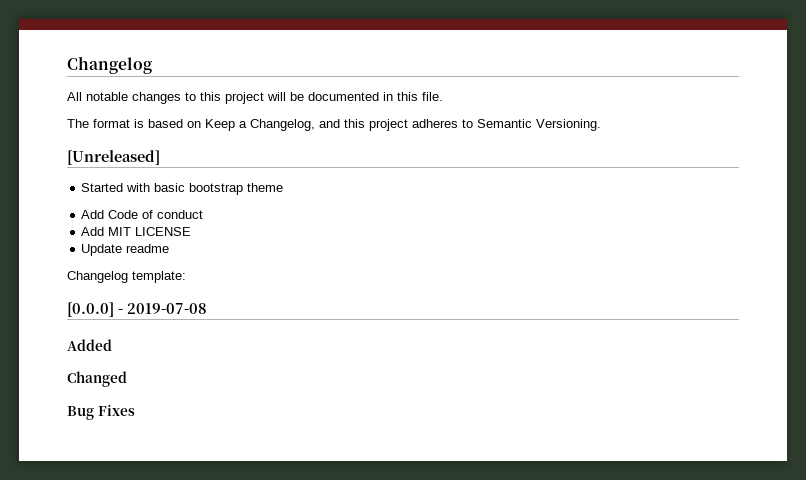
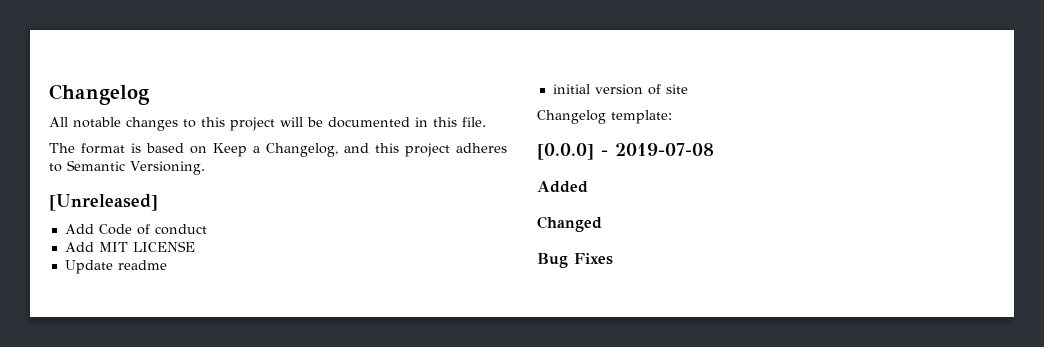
[81,183,284,195] // Started with basic bootstrap theme -> (158, 202) none
(170, 248) none -> [552,84,688,95] // initial version of site

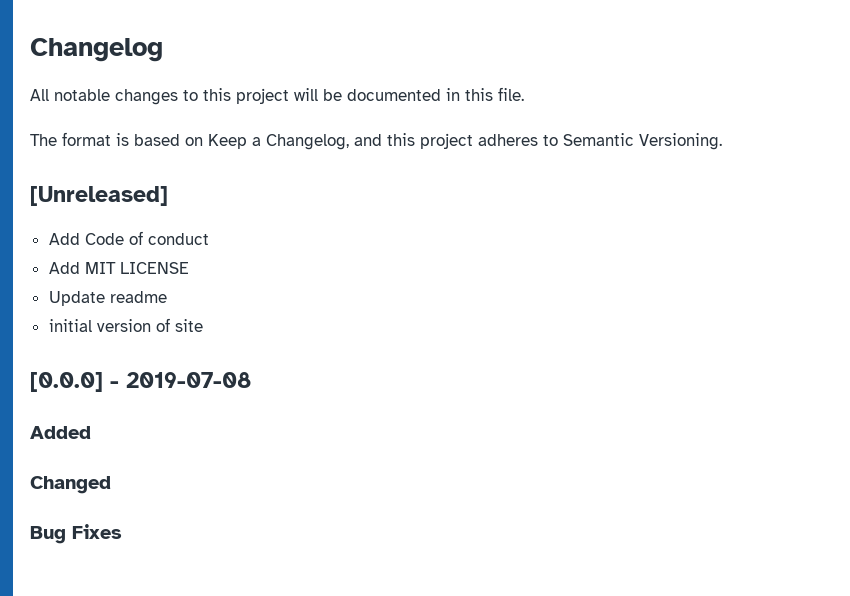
[537,110,672,124] // Changelog template: -> (203, 325) none

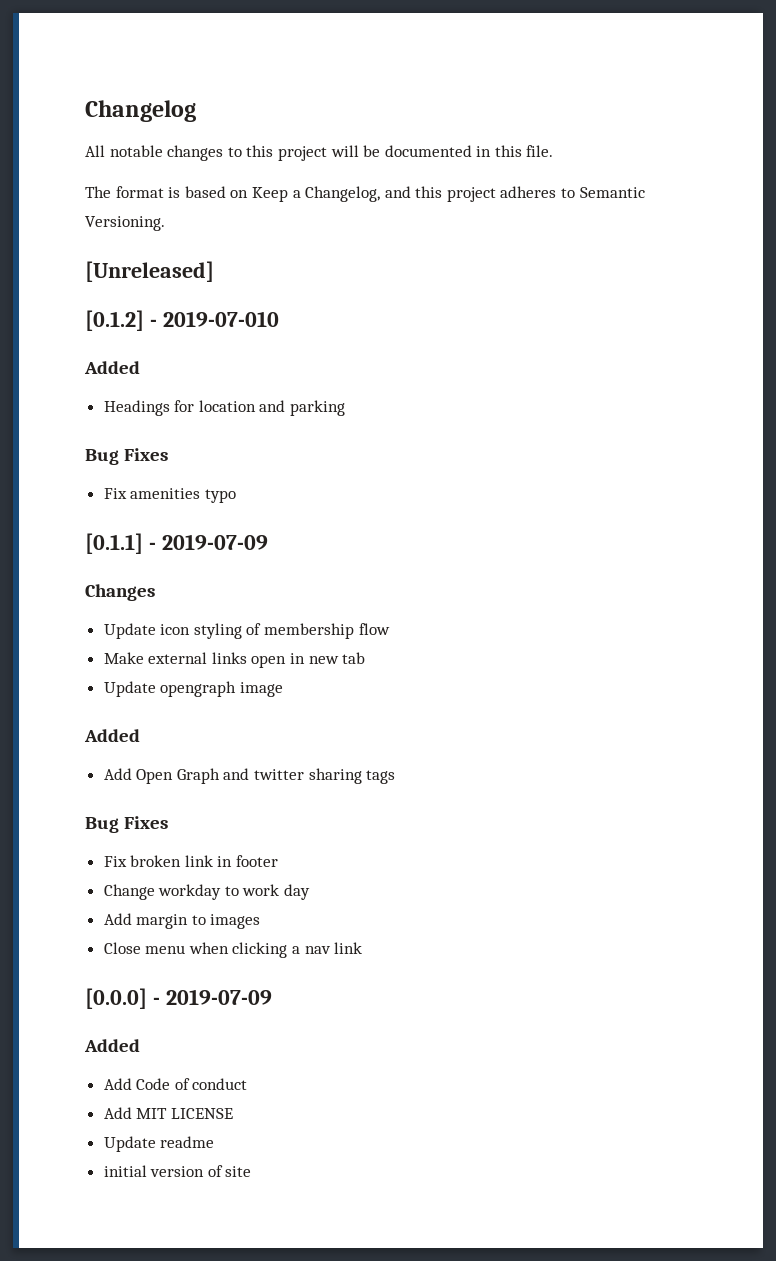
(168, 196) none -> [85,310,279,331] [84,361,140,374] [103,400,346,416] [85,448,169,465] [103,488,236,503] [85,533,268,554] [85,584,155,601] [103,623,390,639] [103,652,366,668] [103,681,283,697] [84,729,140,742] [103,768,396,784] [85,816,169,833] [103,855,279,867] [103,884,311,900] [103,913,261,929] [103,942,363,958] [85,988,272,1009] [84,1039,140,1052] // [0.1.2] - 2019-07-010 // Added // Headings for location and parking // Bug Fixes // Fix amenities typo // [0.1.1] - 2019-07-09 // Changes // Update icon styling of membership flow // Make external links open in new tab // Update opengraph image // Added // Add Open Graph and twitter sharing tags // Bug Fixes // Fix broken link in footer // Change workday to work day // Add margin to images // Close menu when clicking a nav link // [0.0.0] - 2019-07-09 // Added
[30,372,251,392] [30,426,91,439] [30,476,111,494] [30,524,122,544] // [0.0.0] - 2019-07-08 // Added // Changed // Bug Fixes -> (252, 1171) none

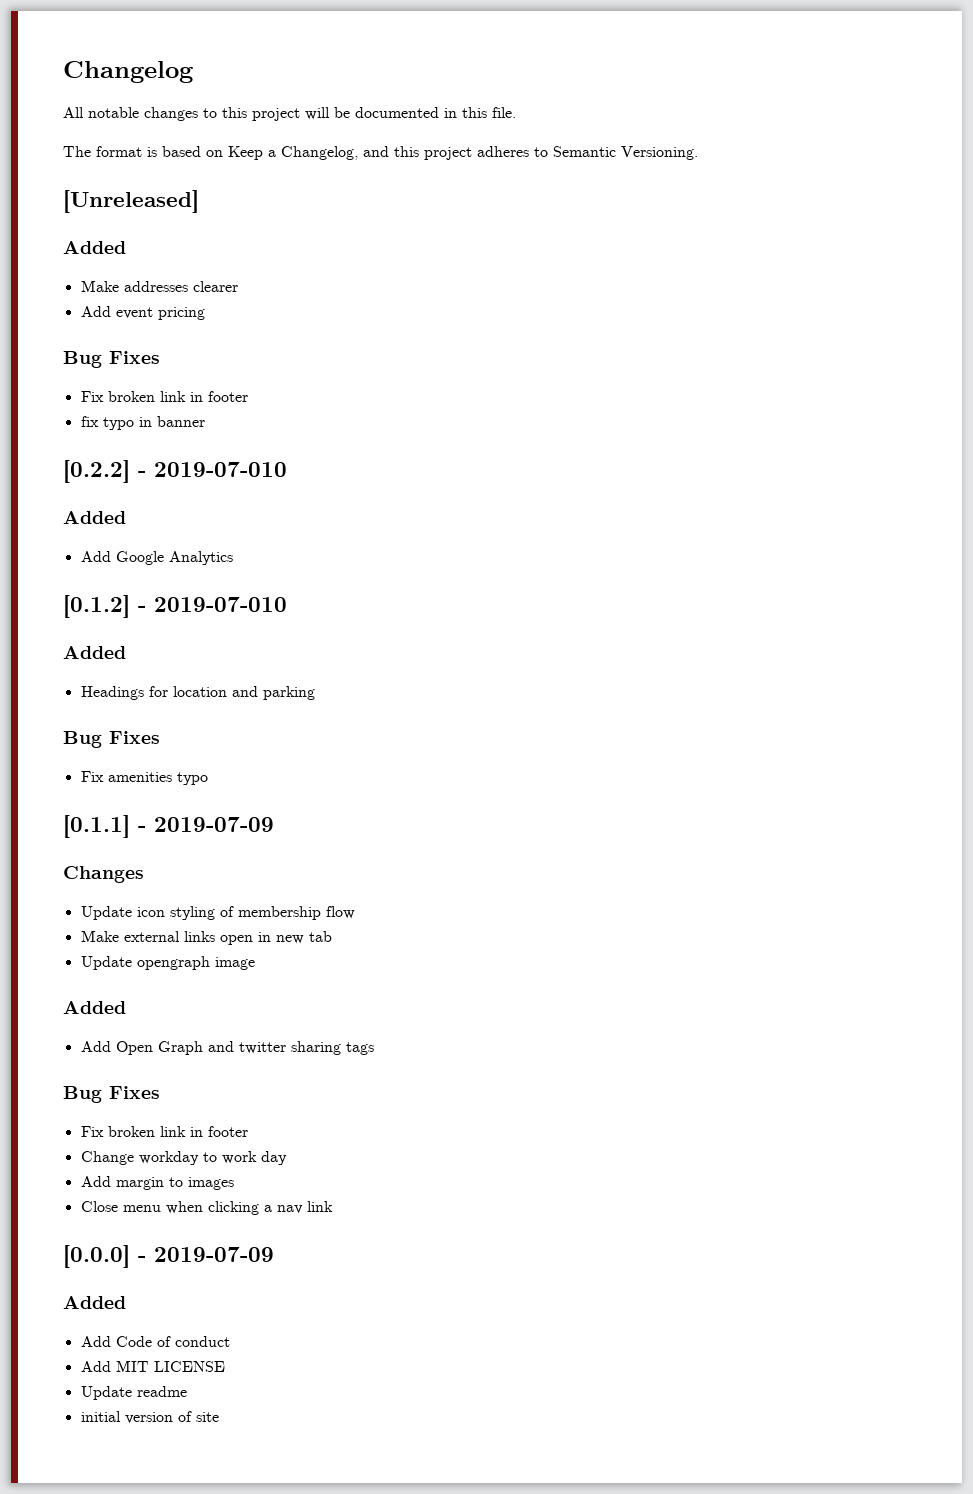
(214, 271) none -> [63,241,126,254] [80,280,238,292] [80,306,205,320] [63,351,160,368] [80,391,248,402] [80,416,205,430] [63,460,287,483] [63,511,126,524] [80,551,233,565] // Added // Make addresses clearer // Add event pricing // Bug Fixes // Fix broken link in footer // fix typo in banner // [0.2.2] - 2019-07-010 // Added // Add Google Analytics

